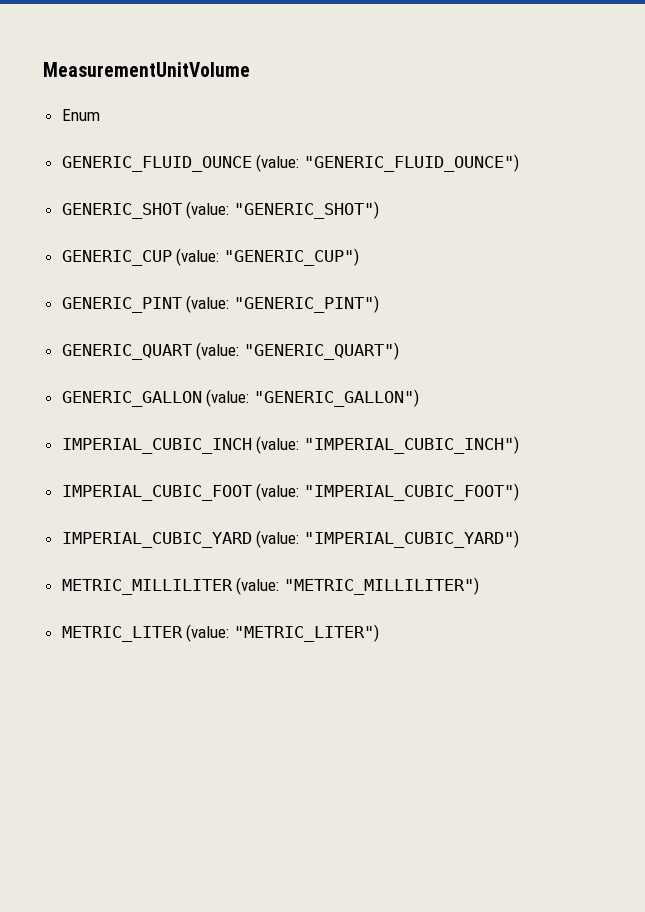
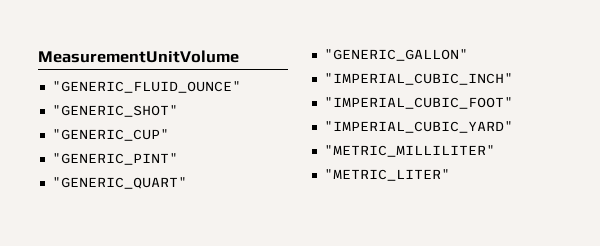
[61,109,100,121] [61,154,519,172] [61,201,379,219] [61,248,359,266] [61,295,379,313] [61,342,399,360] [61,389,419,407] [61,436,519,454] [61,483,519,501] [61,530,519,548] [61,577,479,595] [61,624,379,642] Enum // GENERIC_FLUID_OUNCE (value: "GENERIC_FLUID_OUNCE") // GENERIC_SHOT (value: "GENERIC_SHOT") // GENERIC_CUP (value: "GENERIC_CUP") // GENERIC_PINT (value: "GENERIC_PINT") // GENERIC_QUART (value: "GENERIC_QUART") // GENERIC_GALLON (value: "GENERIC_GALLON") // IMPERIAL_CUBIC_INCH (value: "IMPERIAL_CUBIC_INCH") // IMPERIAL_CUBIC_FOOT (value: "IMPERIAL_CUBIC_FOOT") // IMPERIAL_CUBIC_YARD (value: "IMPERIAL_CUBIC_YARD") // METRIC_MILLILITER (value: "METRIC_MILLILITER") // METRIC_LITER (value: "METRIC_LITER") -> [51,81,241,93] [51,105,178,117] [51,129,169,141] [51,153,178,165] [51,177,187,189] [323,49,468,61] [323,73,513,85] [323,97,513,109] [323,121,513,133] [323,145,495,157] [323,169,450,181] "GENERIC_FLUID_OUNCE" // "GENERIC_SHOT" // "GENERIC_CUP" // "GENERIC_PINT" // "GENERIC_QUART" // "GENERIC_GALLON" // "IMPERIAL_CUBIC_INCH" // "IMPERIAL_CUBIC_FOOT" // "IMPERIAL_CUBIC_YARD" // "METRIC_MILLILITER" // "METRIC_LITER"

